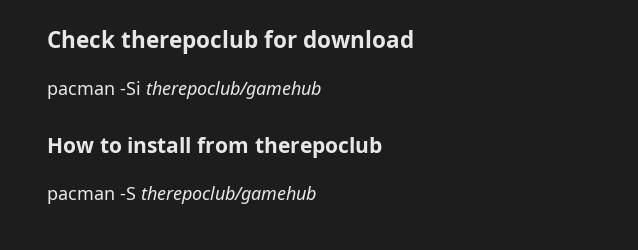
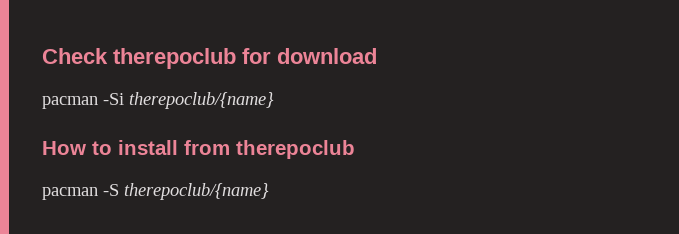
[146,81,321,99] therepoclub/gamehub -> [129,92,274,109] therepoclub/{name}
[141,186,316,204] therepoclub/gamehub -> [124,183,269,200] therepoclub/{name}

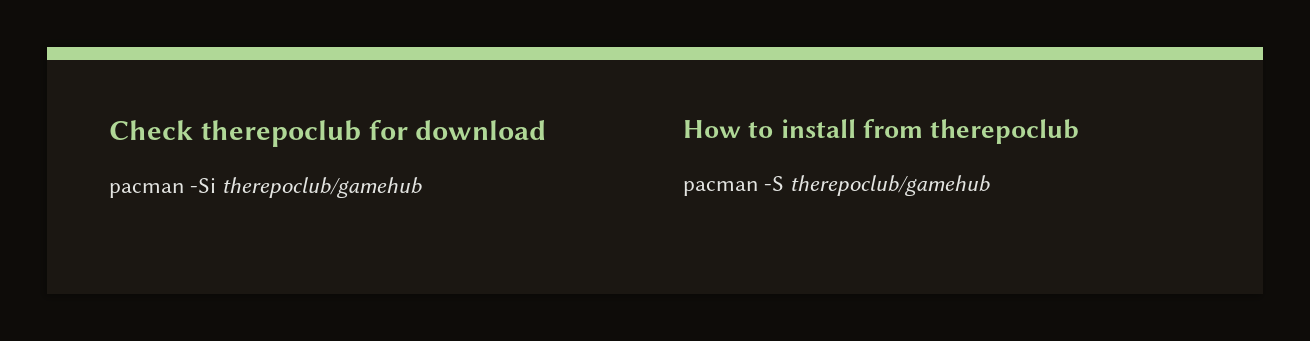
[129,92,274,109] therepoclub/{name} -> [222,177,423,198] therepoclub/gamehub
[124,183,269,200] therepoclub/{name} -> [790,175,991,196] therepoclub/gamehub

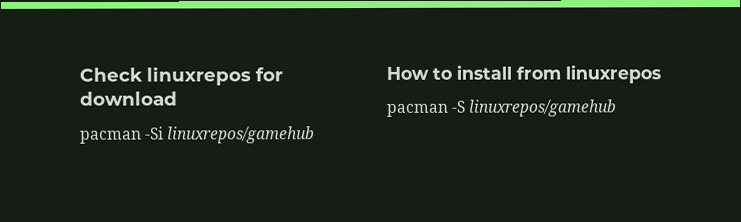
[200,120,361,147] therepoclub -> [146,66,251,86] linuxrepos
[222,177,423,198] therepoclub/gamehub -> [167,126,316,144] linuxrepos/gamehub
[930,119,1080,144] therepoclub -> [565,64,661,84] linuxrepos
[790,175,991,196] therepoclub/gamehub -> [468,99,618,117] linuxrepos/gamehub

